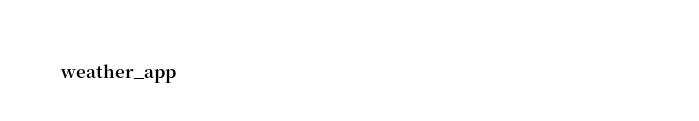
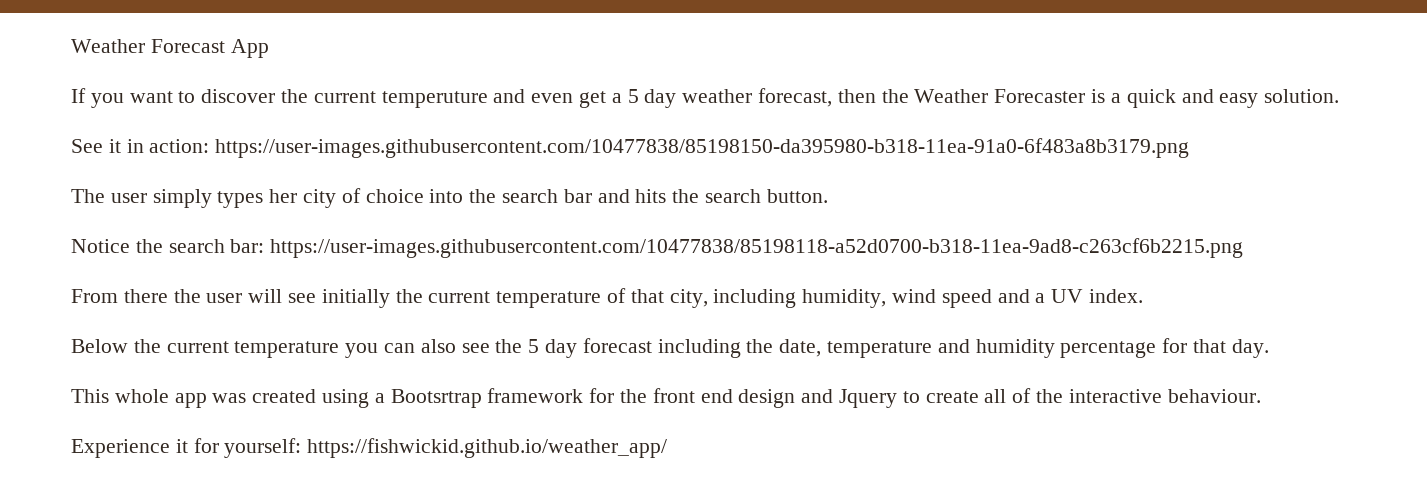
[60,64,176,83] weather_app -> [71,39,269,58] [71,88,1340,108] [71,138,1190,158] [71,188,828,208] [71,238,1244,258] [71,288,1144,308] [71,338,1269,358] [71,388,1261,408] [71,438,668,458] Weather Forecast App // If you want to discover the current temperuture and even get a 5 day weather forecast, then the Weather Forecaster is a quick and easy solution. // See it in action: https://user-images.githubusercontent.com/10477838/85198150-da395980-b318-11ea-91a0-6f483a8b3179.png // The user simply types her city of choice into the search bar and hits the search button. // Notice the search bar: https://user-images.githubusercontent.com/10477838/85198118-a52d0700-b318-11ea-9ad8-c263cf6b2215.png // From there the user will see initially the current temperature of that city, including humidity, wind speed and a UV index. // Below the current temperature you can also see the 5 day forecast including the date, temperature and humidity percentage for that day. // This whole app was created using a Bootsrtrap framework for the front end design and Jquery to create all of the interactive behaviour. // Experience it for yourself: https://fishwickid.github.io/weather_app/

